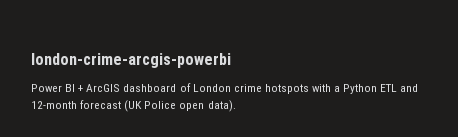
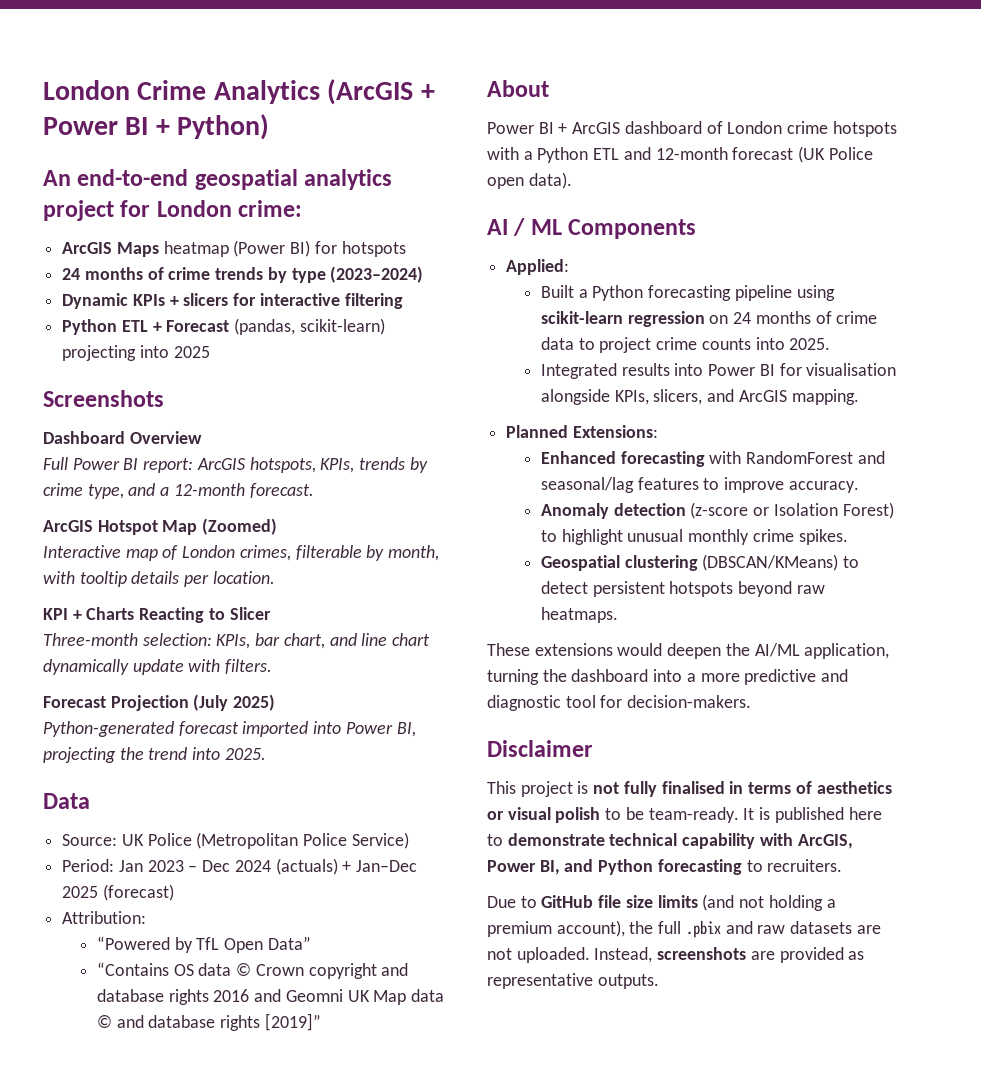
[31,53,231,68] london-crime-arcgis-powerbi -> [43,79,435,105] [43,114,270,140] [43,169,393,190] [43,200,303,221] [62,240,406,257] [62,266,424,283] [62,293,403,309] [62,318,385,335] [62,345,210,361] [43,390,164,407] [43,431,202,444] [43,457,428,473] [43,483,314,499] [43,518,278,535] [43,545,440,561] [43,571,275,587] [43,607,271,623] [43,633,431,649] [43,659,273,675] [43,694,276,711] [43,721,416,737] [43,747,266,763] [43,793,90,809] [62,832,409,849] [62,858,418,875] [62,884,174,901] [62,911,147,924] [96,936,311,953] [96,962,409,979] [96,989,445,1005] [96,1013,321,1031] [487,80,549,97] London Crime Analytics (ArcGIS + Power BI + Python) // An end-to-end geospatial analytics project for London crime: // ArcGIS Maps heatmap (Power BI) for hotspots // 24 months of crime trends by type (2023–2024) // Dynamic KPIs + slicers for interactive filtering // Python ETL + Forecast (pandas, scikit-learn) projecting into 2025 // Screenshots // Dashboard Overview // Full Power BI report: ArcGIS hotspots, KPIs, trends by crime type, and a 12-month forecast. // ArcGIS Hotspot Map (Zoomed) // Interactive map of London crimes, filterable by month, with tooltip details per location. // KPI + Charts Reacting to Slicer // Three-month selection: KPIs, bar chart, and line chart dynamically update with filters. // Forecast Projection (July 2025) // Python-generated forecast imported into Power BI, projecting the trend into 2025. // Data // Source: UK Police (Metropolitan Police Service) // Period: Jan 2023 – Dec 2024 (actuals) + Jan–Dec 2025 (forecast) // Attribution: // “Powered by TfL Open Data” // “Contains OS data © Crown copyright and database rights 2016 and Geomni UK Map data © and database rights [2019]” // About
(236, 106) none -> [487,218,697,239] [506,259,570,275] [540,285,835,301] [540,311,878,327] [540,337,831,353] [540,363,897,379] [540,389,859,405] [506,425,658,438] [540,451,885,467] [540,477,859,493] [540,502,894,519] [540,529,848,545] [540,554,860,571] [540,581,825,597] [540,607,618,623] [487,643,890,659] [487,669,849,685] [487,695,752,711] [487,740,593,757] [487,781,892,797] [487,807,882,823] [487,833,853,849] [487,859,843,875] [487,894,836,911] [487,920,881,938] [487,947,865,963] [487,973,659,989] // AI / ML Components // Applied: // Built a Python forecasting pipeline using scikit-learn regression on 24 months of crime data to project crime counts into 2025. // Integrated results into Power BI for visualisation alongside KPIs, slicers, and ArcGIS mapping. // Planned Extensions: // Enhanced forecasting with RandomForest and seasonal/lag features to improve accuracy. // Anomaly detection (z-score or Isolation Forest) to highlight unusual monthly crime spikes. // Geospatial clustering (DBSCAN/KMeans) to detect persistent hotspots beyond raw heatmaps. // These extensions would deepen the AI/ML application, turning the dashboard into a more predictive and diagnostic tool for decision-makers. // Disclaimer // This project is not fully finalised in terms of aesthetics or visual polish to be team-ready. It is published here to demonstrate technical capability with ArcGIS, Power BI, and Python forecasting to recruiters. // Due to GitHub file size limits (and not holding a premium account), the full .pbix and raw datasets are not uploaded. Instead, screenshots are provided as representative outputs.

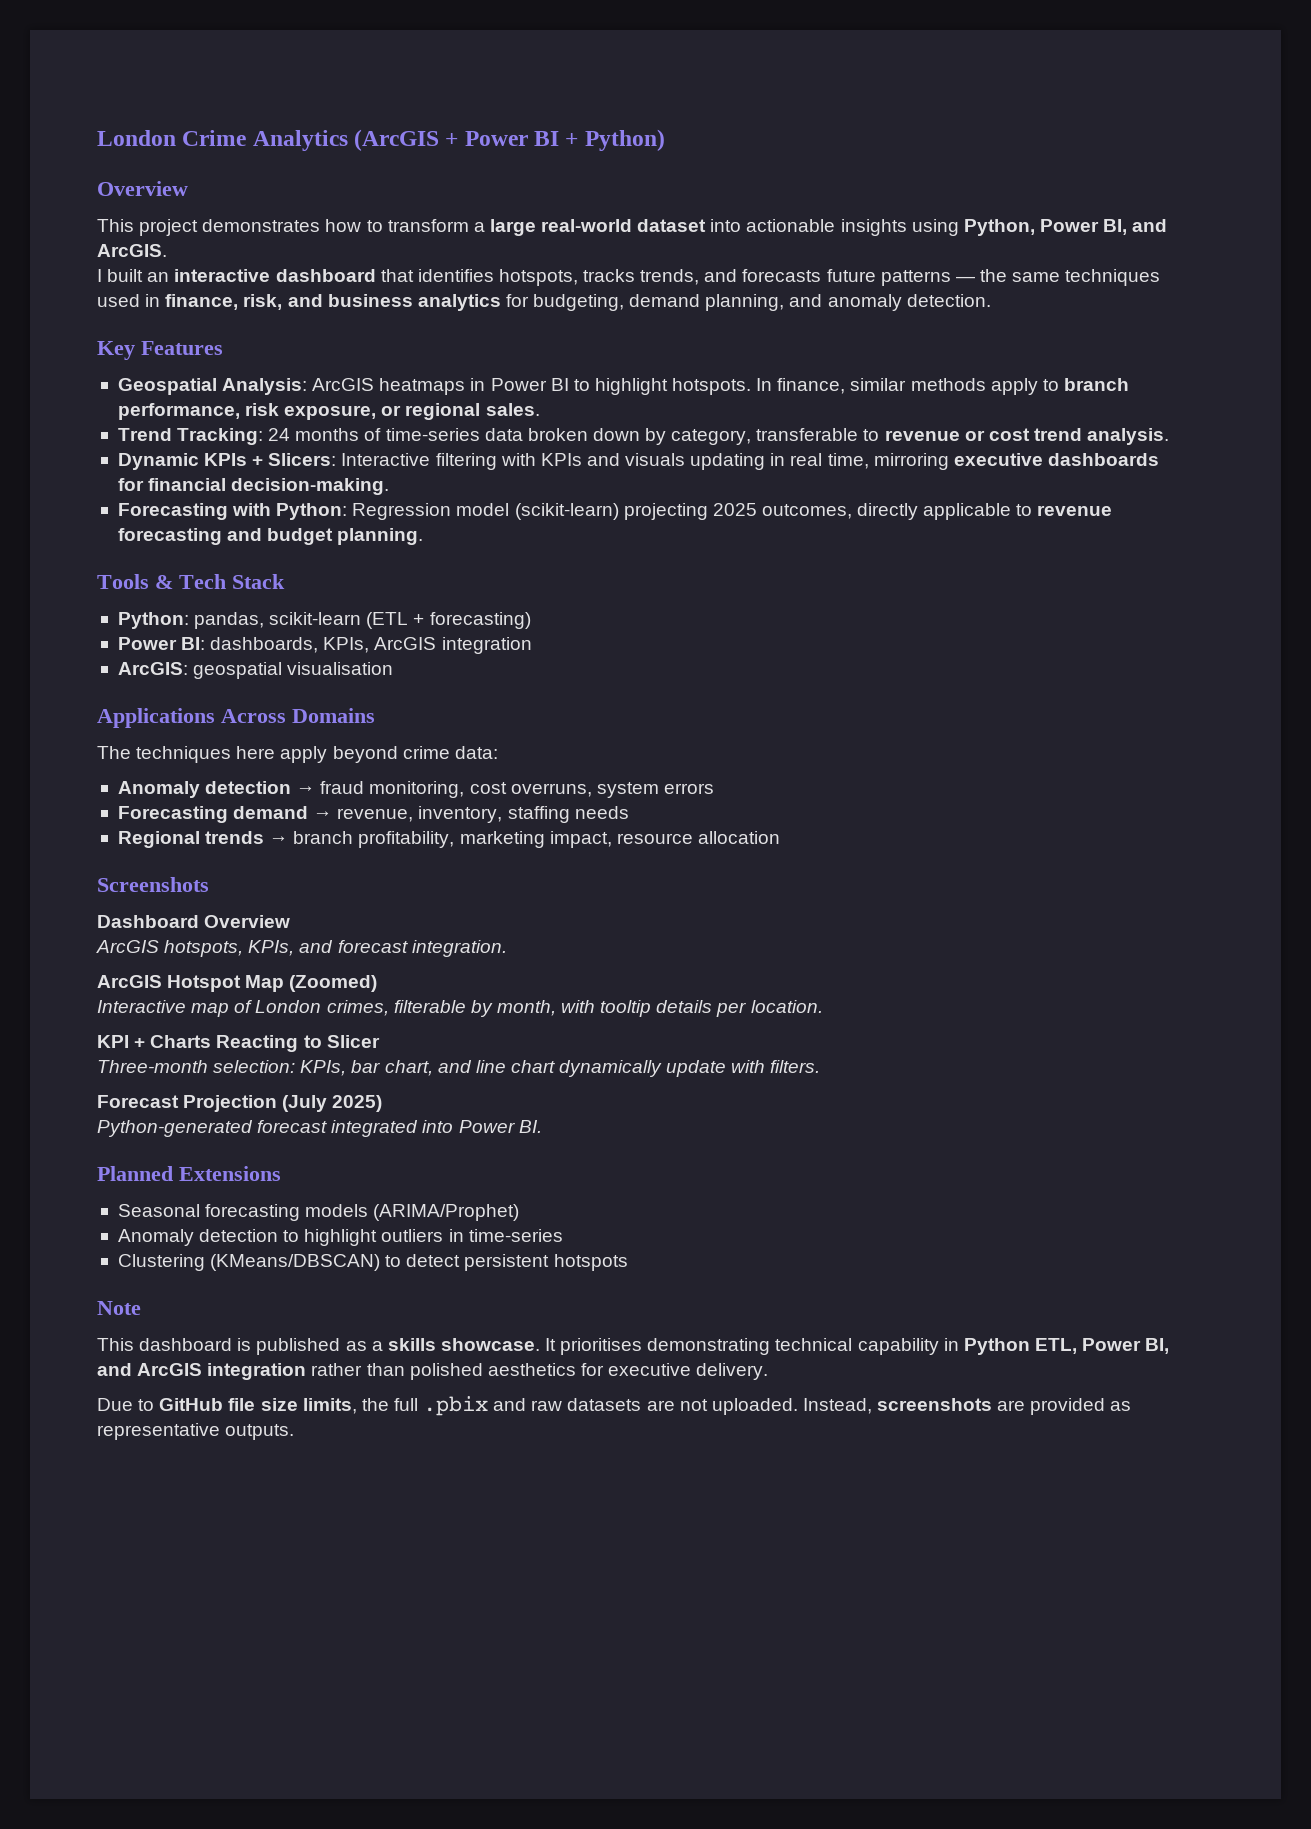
[43,169,393,190] [43,200,303,221] [62,240,406,257] [62,266,424,283] [62,293,403,309] [62,318,385,335] [62,345,210,361] [43,390,164,407] [43,431,202,444] [43,457,428,473] [43,483,314,499] An end-to-end geospatial analytics project for London crime: // ArcGIS Maps heatmap (Power BI) for hotspots // 24 months of crime trends by type (2023–2024) // Dynamic KPIs + slicers for interactive filtering // Python ETL + Forecast (pandas, scikit-learn) projecting into 2025 // Screenshots // Dashboard Overview // Full Power BI report: ArcGIS hotspots, KPIs, trends by crime type, and a 12-month forecast. -> [97,181,188,196] [97,219,1168,236] [97,244,167,257] [97,269,1161,286] [97,294,991,311] [97,341,223,360] [117,378,1129,395] [117,403,540,420] [117,428,1170,445] [117,453,1159,470] [117,478,390,495] [117,503,1113,520] [117,528,424,545] [97,574,285,589] [117,612,531,629] [117,637,532,654] [117,662,394,679] [97,708,375,728] [97,746,498,763] [117,781,714,798] [117,806,629,823] [117,831,780,848] [97,877,209,892] [97,915,291,928] [96,940,507,957] Overview // This project demonstrates how to transform a large real-world dataset into actionable insights using Python, Power BI, and ArcGIS. // I built an interactive dashboard that identifies hotspots, tracks trends, and forecasts future patterns — the same techniques used in finance, risk, and business analytics for budgeting, demand planning, and anomaly detection. // Key Features // Geospatial Analysis: ArcGIS heatmaps in Power BI to highlight hotspots. In finance, similar methods apply to branch performance, risk exposure, or regional sales. // Trend Tracking: 24 months of time-series data broken down by category, transferable to revenue or cost trend analysis. // Dynamic KPIs + Slicers: Interactive filtering with KPIs and visuals updating in real time, mirroring executive dashboards for financial decision-making. // Forecasting with Python: Regression model (scikit-learn) projecting 2025 outcomes, directly applicable to revenue forecasting and budget planning. // Tools & Tech Stack // Python: pandas, scikit-learn (ETL + forecasting) // Power BI: dashboards, KPIs, ArcGIS integration // ArcGIS: geospatial visualisation // Applications Across Domains // The techniques here apply beyond crime data: // Anomaly detection → fraud monitoring, cost overruns, system errors // Forecasting demand → revenue, inventory, staffing needs // Regional trends → branch profitability, marketing impact, resource allocation // Screenshots // Dashboard Overview // ArcGIS hotspots, KPIs, and forecast integration.
[242,721,416,737] [43,747,266,763] [43,793,90,809] [62,832,409,849] [62,858,418,875] [62,884,174,901] [62,911,147,924] [96,936,311,953] [96,962,409,979] [96,989,445,1005] [96,1013,321,1031] [487,80,549,97] [487,121,897,137] [487,146,873,163] [487,172,572,189] [487,218,697,239] [506,259,570,275] [540,285,835,301] [540,311,878,327] [540,337,831,353] [540,363,897,379] [540,389,859,405] [506,425,658,438] [540,451,885,467] [540,477,859,493] [540,502,894,519] [540,529,848,545] [540,554,860,571] [540,581,825,597] [540,607,618,623] [487,643,890,659] [487,669,849,685] [487,695,752,711] [487,740,593,757] [487,781,892,797] [487,807,882,823] [487,833,853,849] [487,859,843,875] imported into Power BI, projecting the trend into 2025. // Data // Source: UK Police (Metropolitan Police Service) // Period: Jan 2023 – Dec 2024 (actuals) + Jan–Dec 2025 (forecast) // Attribution: // “Powered by TfL Open Data” // “Contains OS data © Crown copyright and database rights 2016 and Geomni UK Map data © and database rights [2019]” // About // Power BI + ArcGIS dashboard of London crime hotspots with a Python ETL and 12-month forecast (UK Police open data). // AI / ML Components // Applied: // Built a Python forecasting pipeline using scikit-learn regression on 24 months of crime data to project crime counts into 2025. // Integrated results into Power BI for visualisation alongside KPIs, slicers, and ArcGIS mapping. // Planned Extensions: // Enhanced forecasting with RandomForest and seasonal/lag features to improve accuracy. // Anomaly detection (z-score or Isolation Forest) to highlight unusual monthly crime spikes. // Geospatial clustering (DBSCAN/KMeans) to detect persistent hotspots beyond raw heatmaps. // These extensions would deepen the AI/ML application, turning the dashboard into a more predictive and diagnostic tool for decision-makers. // Disclaimer // This project is not fully finalised in terms of aesthetics or visual polish to be team-ready. It is published here to demonstrate technical capability with ArcGIS, Power BI, and Python forecasting to recruiters. -> [331,1120,542,1137] [97,1166,281,1181] [117,1204,520,1221] [117,1229,563,1246] [117,1254,628,1271] [97,1301,141,1315] [97,1338,1170,1355] [97,1363,769,1380] integrated into Power BI. // Planned Extensions // Seasonal forecasting models (ARIMA/Prophet) // Anomaly detection to highlight outliers in time-series // Clustering (KMeans/DBSCAN) to detect persistent hotspots // Note // This dashboard is published as a skills showcase. It prioritises demonstrating technical capability in Python ETL, Power BI, and ArcGIS integration rather than polished aesthetics for executive delivery.
[657,894,836,911] [487,920,625,937] limits (and not holding a premium account), -> [302,1398,357,1414] limits,

